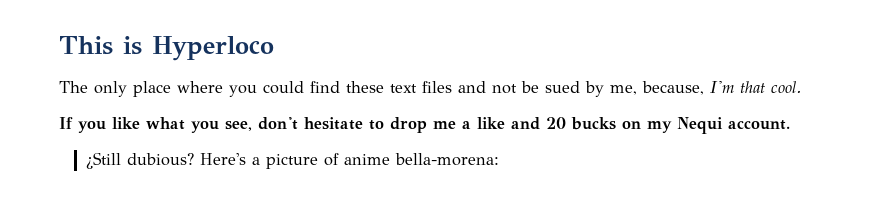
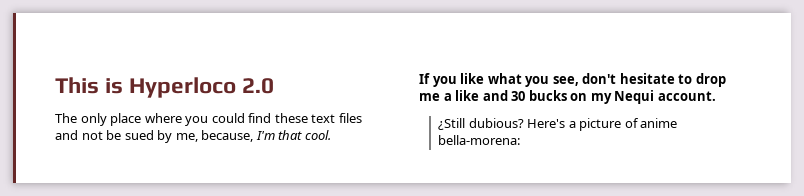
(274, 48) none -> [242,78,275,94] 2.0
[546,117,566,129] 20 -> [511,91,526,101] 30

